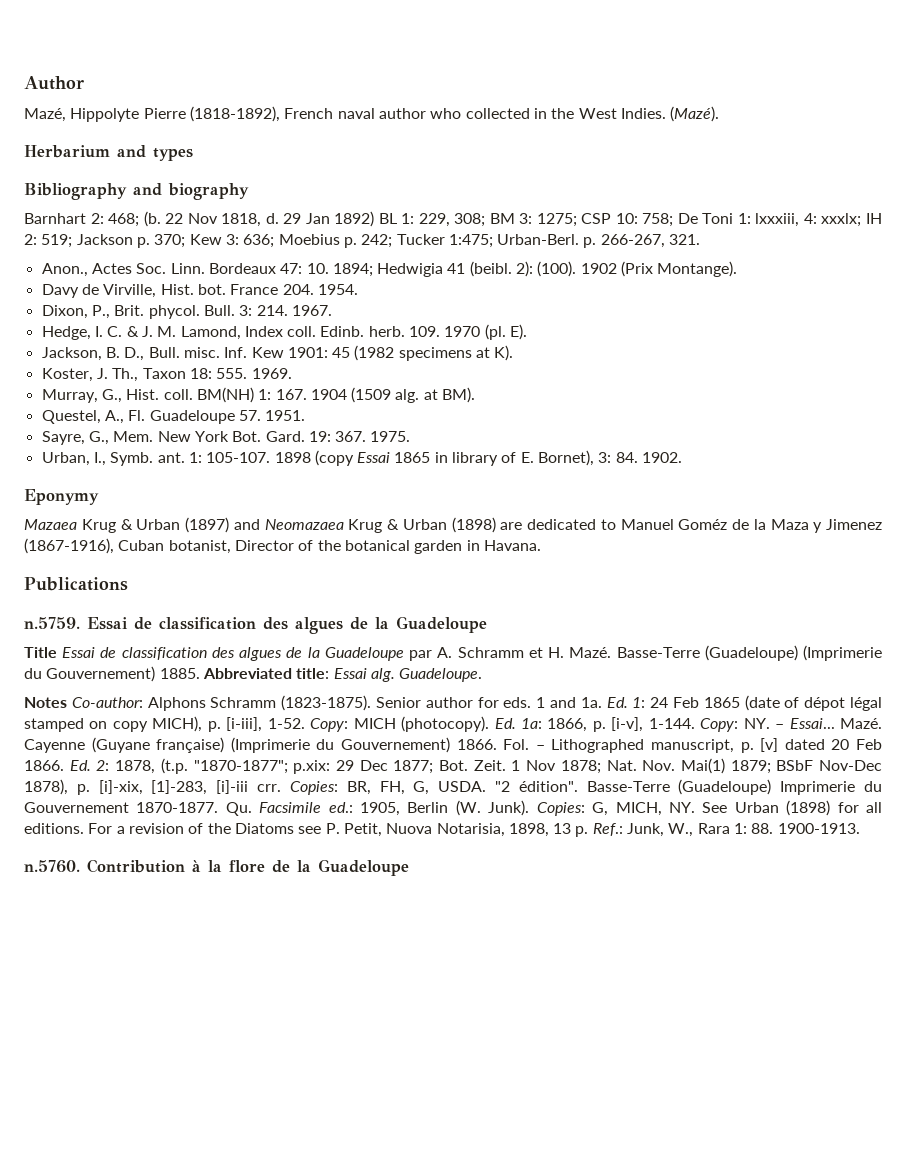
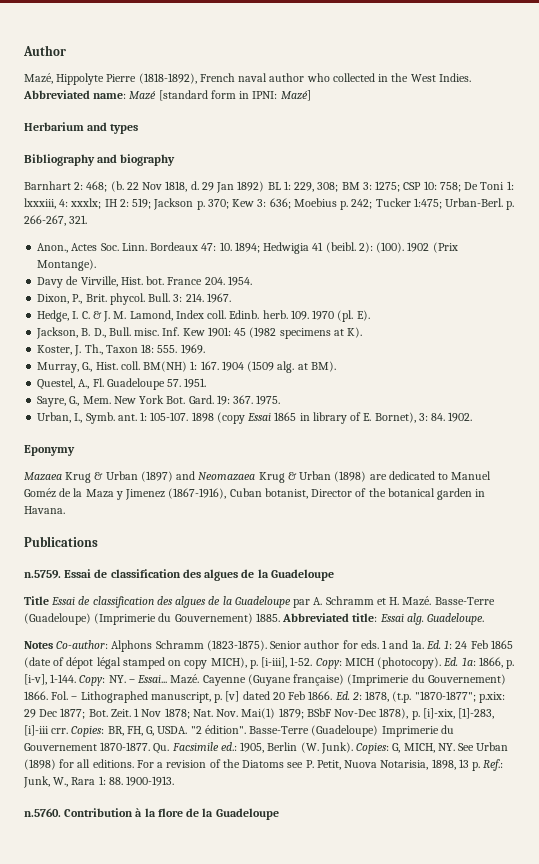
[670,106,720,122] (Mazé). -> [23,90,311,101] Abbreviated name: Mazé [standard form in IPNI: Mazé]

